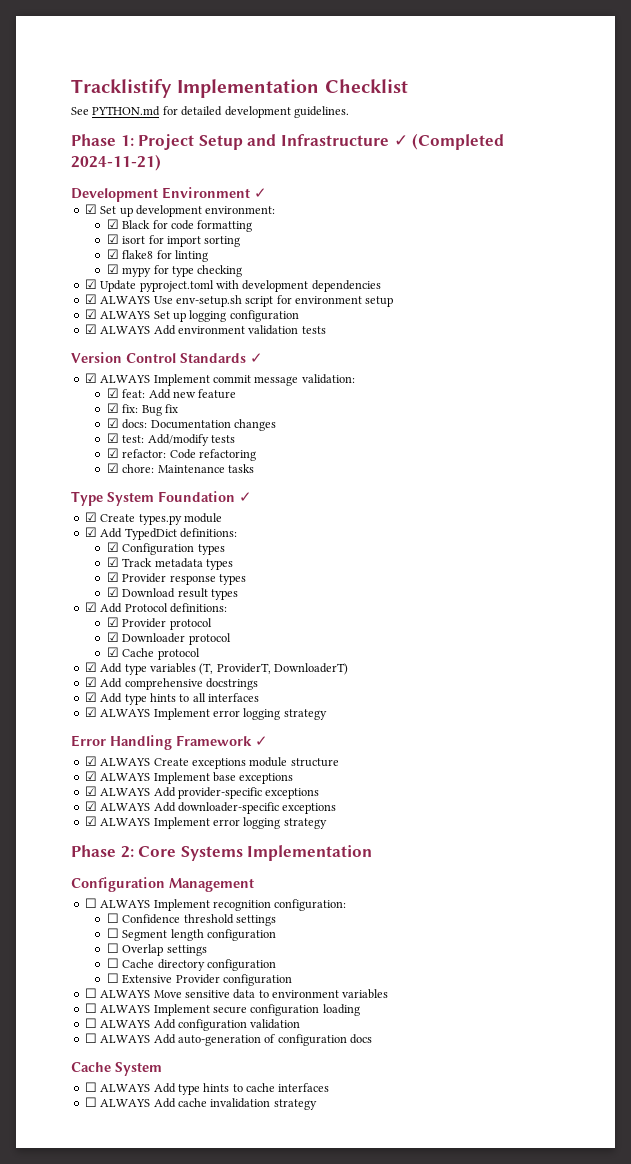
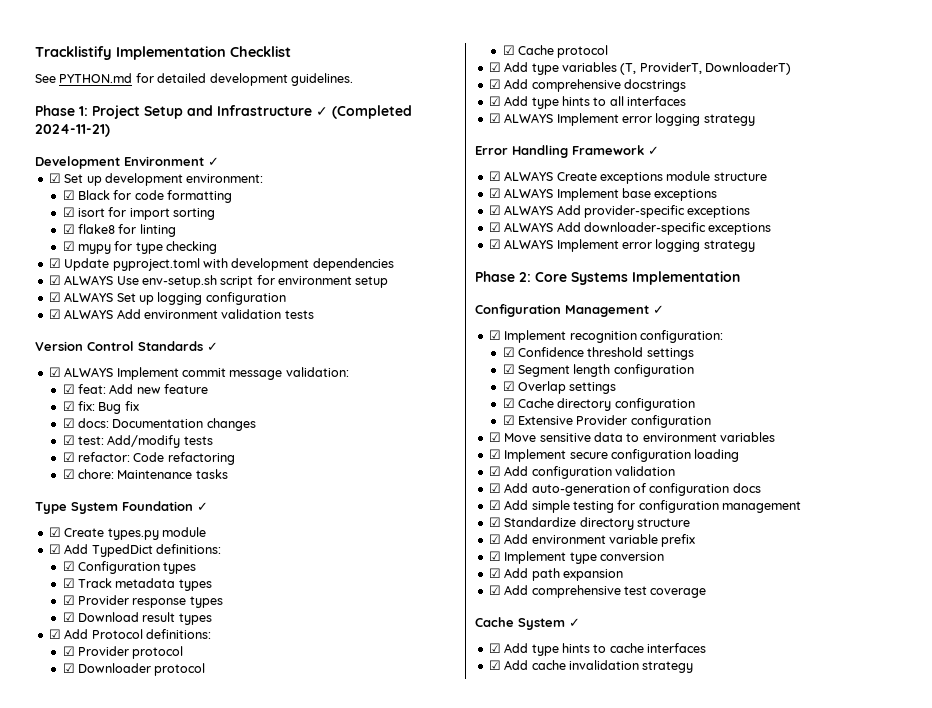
[84,898,151,908] // ☐ ALWAYS -> [653,305,664,314] [488,330,501,340] ✓ // ☑
[106,913,119,923] ☐ -> [502,347,515,357] ☑
[106,928,119,938] ☐ -> [502,364,515,374] ☑
[106,943,119,953] ☐ -> [502,381,515,391] ☑
[106,958,119,968] ☐ -> [502,398,515,408] ☑
[106,973,119,983] ☐ -> [502,415,515,425] ☑
[84,988,151,998] ☐ ALWAYS -> [488,432,501,442] ☑
[84,1003,151,1013] ☐ ALWAYS -> [488,449,501,459] ☑
[84,1018,151,1028] ☐ ALWAYS -> [488,466,501,476] ☑
[84,1033,151,1043] ☐ ALWAYS -> [488,483,501,493] ☑
(372, 1039) none -> [488,500,801,513] [488,517,690,530] [488,534,696,547] [488,551,664,564] [488,568,623,581] [488,585,707,598] // ☑ Add simple testing for configuration management // ☑ Standardize directory structure // ☑ Add environment variable prefix // ☑ Implement type conversion // ☑ Add path expansion // ☑ Add comprehensive test coverage
[84,1082,151,1092] // ☐ ALWAYS -> [569,618,580,627] [488,643,501,653] ✓ // ☑
[84,1097,151,1107] ☐ ALWAYS -> [488,660,501,670] ☑

